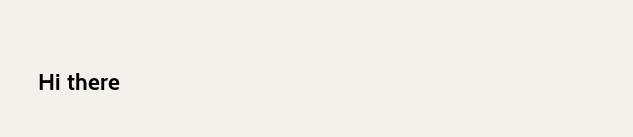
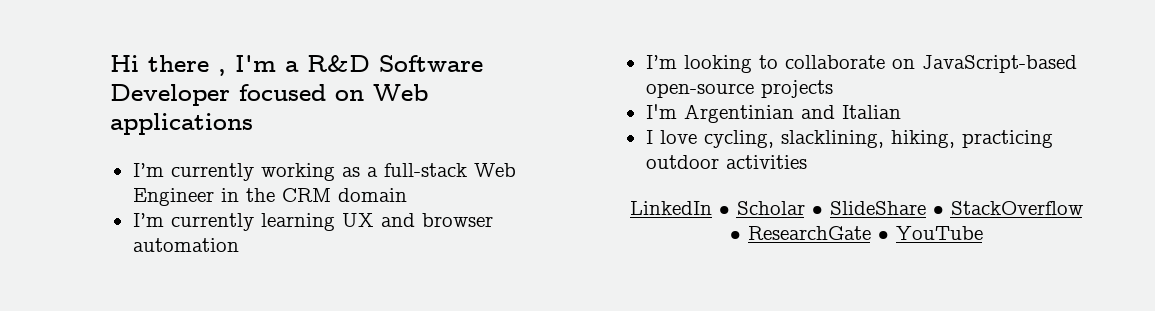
(121, 81) none -> [218,55,483,76] [110,84,428,106] [110,113,253,135] [132,163,516,181] [132,188,407,206] [132,213,493,231] [132,238,239,252] [645,55,1077,73] [645,80,833,98] [645,104,901,123] [645,130,1053,148] [645,155,807,169] [629,201,1083,215] [729,226,983,240] , I'm a R&D Software Developer focused on Web applications // I’m currently working as a full-stack Web Engineer in the CRM domain // I’m currently learning UX and browser automation // I’m looking to collaborate on JavaScript-based open-source projects // I'm Argentinian and Italian // I love cycling, slacklining, hiking, practicing outdoor activities // LinkedIn • Scholar • SlideShare • StackOverflow • ResearchGate • YouTube

